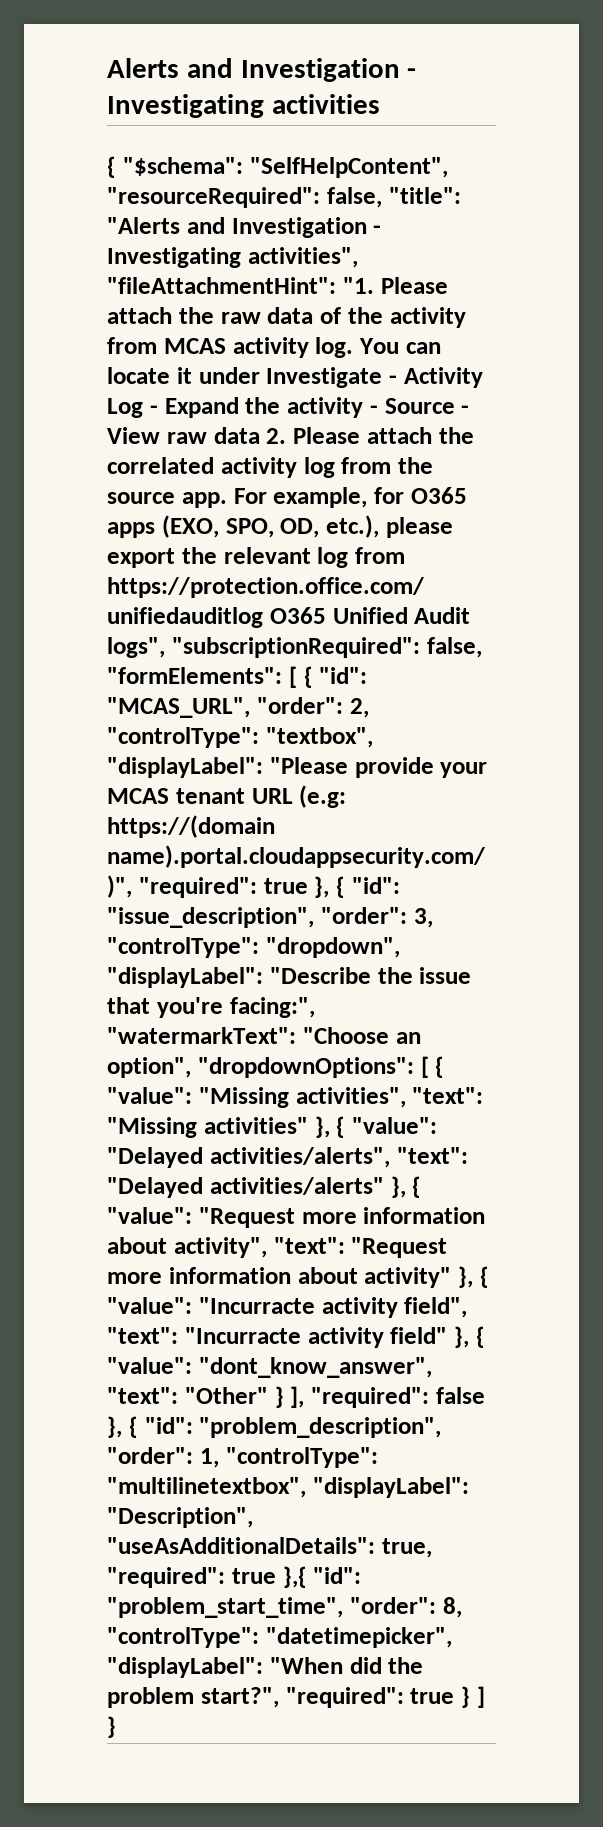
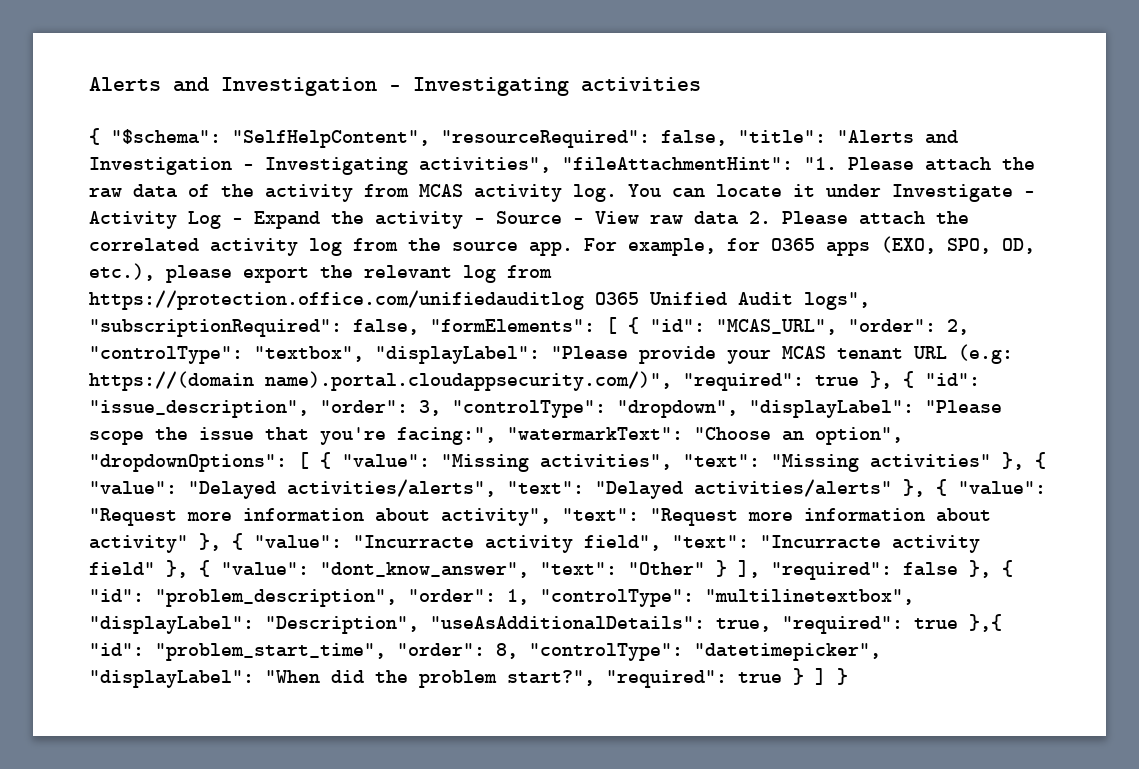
[269,967,371,984] "Describe -> [925,400,1002,414] [89,430,144,445] "Please scope

